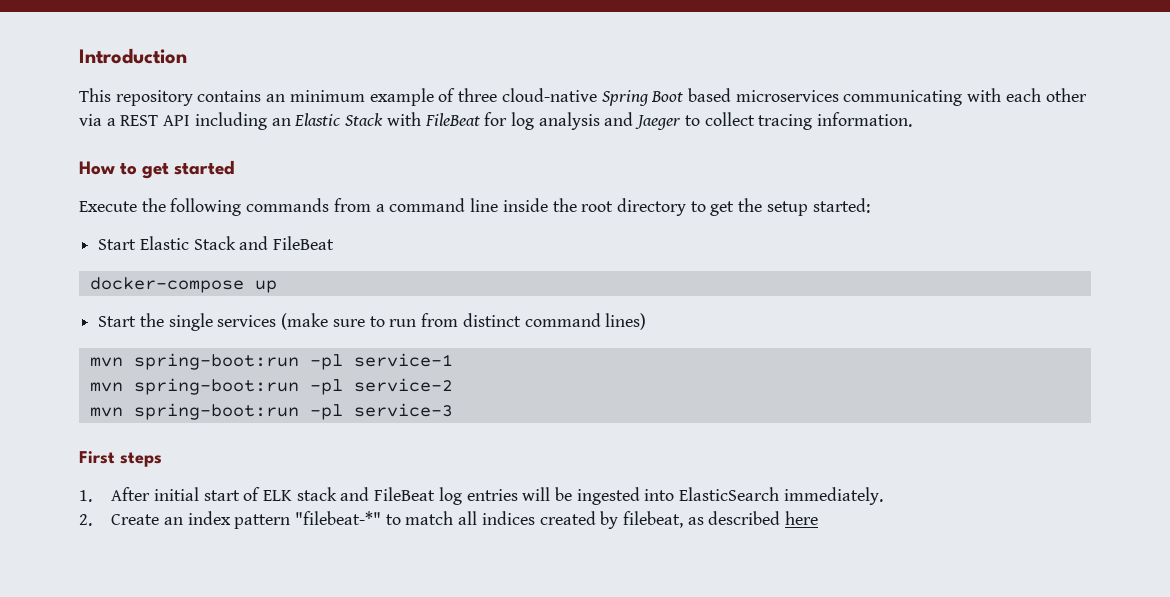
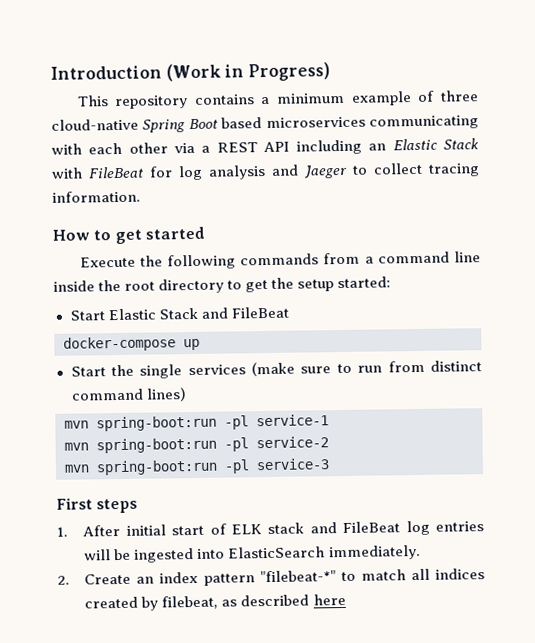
(187, 56) none -> [165,62,331,82] (Work in Progress)
[266,94,286,102] an -> [260,96,271,105] a

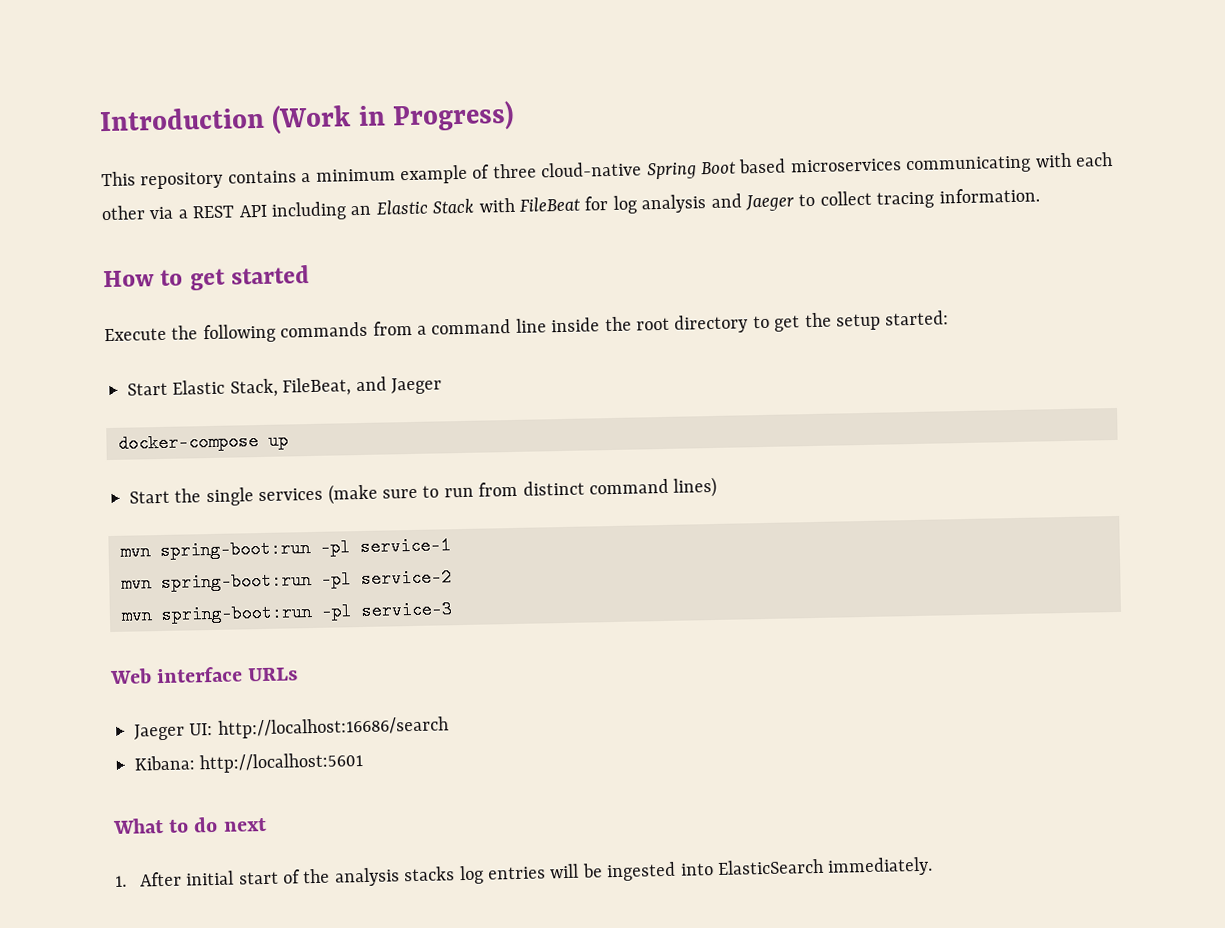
[158,306,289,320] Stack and FileBeat -> [229,376,442,398] Stack, FileBeat, and Jaeger
[56,497,139,514] First steps -> [109,666,299,685] [134,716,449,741] [134,752,365,774] [112,816,267,835] Web interface URLs // Jaeger UI: http://localhost:16686/search // Kibana: http://localhost:5601 // What to do next
[230,521,401,535] ELK stack and FileBeat -> [303,866,456,887] the analysis stacks
[57,568,485,586] [84,593,346,611] // 2. Create an index pattern "filebeat-*" to match all indices created by filebeat, as described here -> (934, 866) none

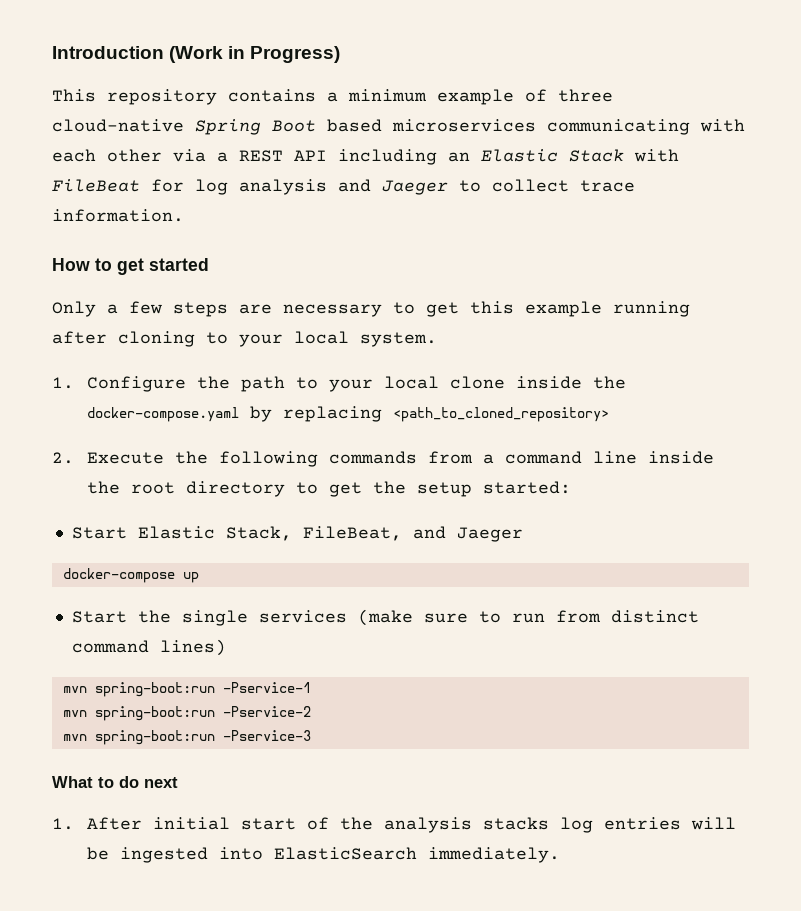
[876,191,935,209] tracing -> [580,180,635,192] trace
(310, 274) none -> [52,301,690,317] [52,331,437,347] [52,376,626,392] [86,406,609,422] [52,452,74,464] Only a few steps are necessary to get this example running after cloning to your local system. // 1. Configure the path to your local clone inside the docker-compose.yaml by replacing <path_to_cloned_repository> // 2.
[320,536,451,557] [121,568,452,593] [121,600,453,625] [109,666,299,685] [134,716,449,741] [134,752,365,774] -pl service-1 // mvn spring-boot:run -pl service-2 // mvn spring-boot:run -pl service-3 // Web interface URLs // Jaeger UI: http://localhost:16686/search // Kibana: http://localhost:5601 -> [222,682,311,693] [62,706,311,721] [62,730,311,745] -Pservice-1 // mvn spring-boot:run -Pservice-2 // mvn spring-boot:run -Pservice-3

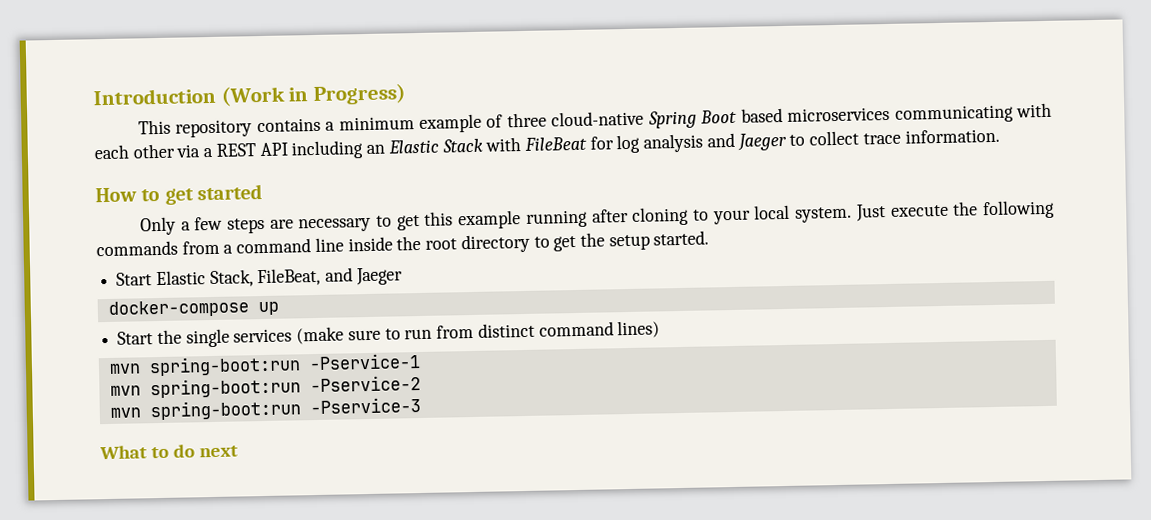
[52,376,626,392] [86,406,609,422] [52,452,164,464] // 1. Configure the path to your local clone inside the docker-compose.yaml by replacing <path_to_cloned_repository> // 2. Execute -> [854,204,949,222] Just execute
[482,481,571,494] started: -> [653,230,710,246] started.
[52,817,736,833] [86,847,560,863] // 1. After initial start of the analysis stacks log entries will be ingested into ElasticSearch immediately. -> (238, 451) none

